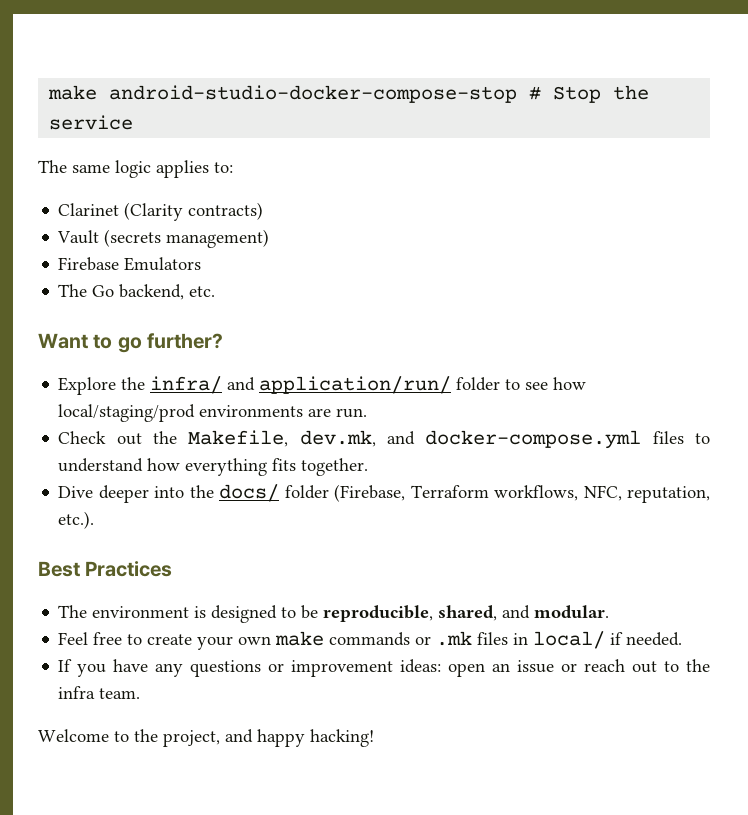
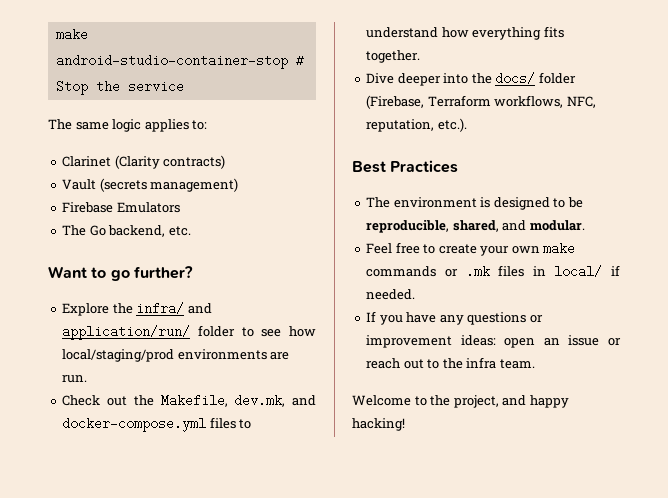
[48,85,518,103] make android-studio-docker-compose-stop -> [55,28,88,41] [55,54,288,69] make android-studio-container-stop

